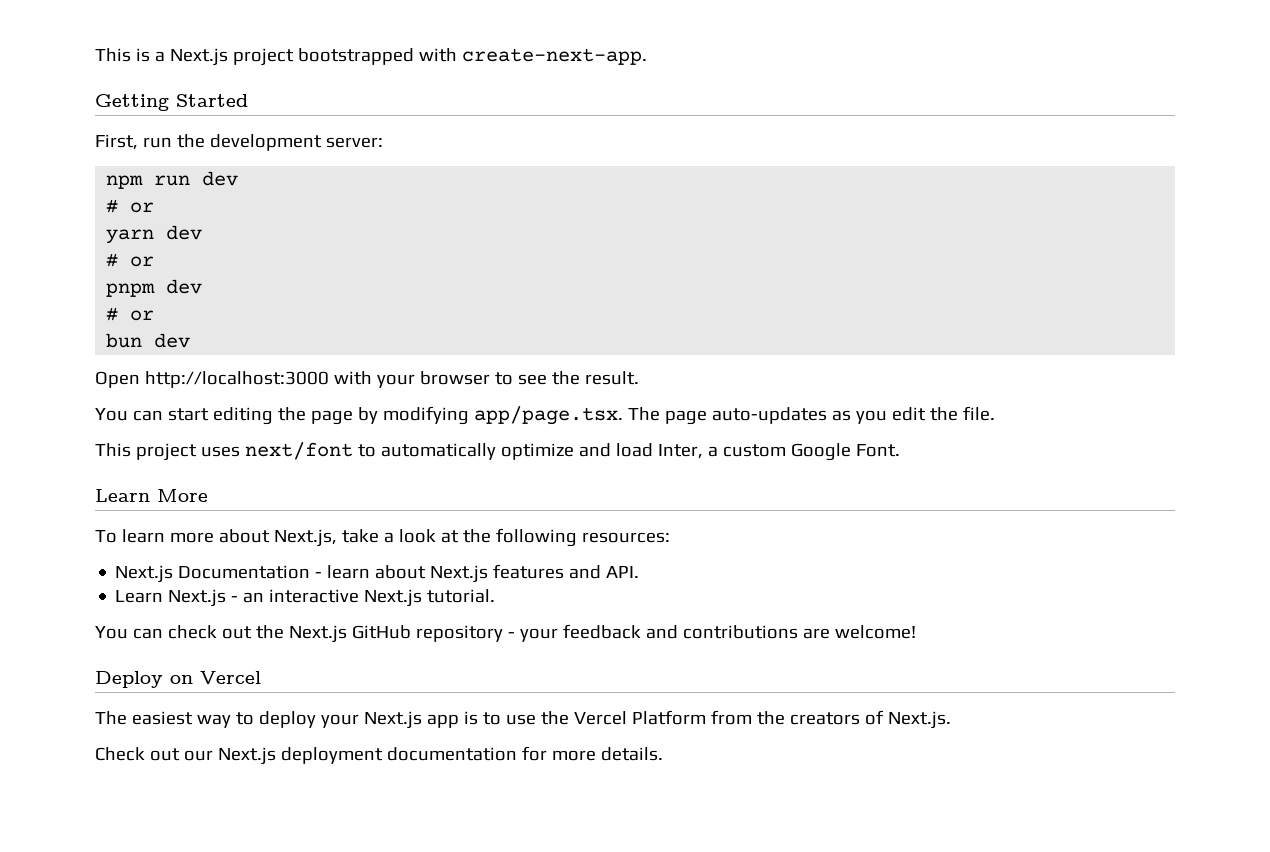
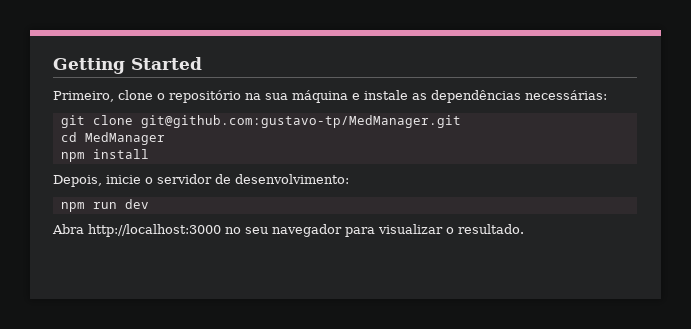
[95,48,647,66] [95,94,248,111] [95,134,383,151] [106,171,239,189] [106,199,155,213] [106,225,203,244] [106,253,155,267] [106,279,203,297] [106,307,155,321] [106,333,191,348] [95,371,639,388] [95,406,995,425] [95,442,900,461] [95,489,208,502] [95,528,670,547] [115,564,640,583] [115,589,496,607] [95,624,916,643] [95,671,261,688] [95,710,951,729] [95,746,663,765] This is a Next.js project bootstrapped with create-next-app. // Getting Started // First, run the development server: // npm run dev // # or // yarn dev // # or // pnpm dev // # or // bun dev // Open http://localhost:3000 with your browser to see the result. // You can start editing the page by modifying app/page.tsx. The page auto-updates as you edit the file. // This project uses next/font to automatically optimize and load Inter, a custom Google Font. // Learn More // To learn more about Next.js, take a look at the following resources: // Next.js Documentation - learn about Next.js features and API. // Learn Next.js - an interactive Next.js tutorial. // You can check out the Next.js GitHub repository - your feedback and contributions are welcome! // Deploy on Vercel // The easiest way to deploy your Next.js app is to use the Vercel Platform from the creators of Next.js. // Check out our Next.js deployment documentation for more details. -> [53,57,202,74] [53,90,607,103] [60,115,461,128] [60,132,165,145] [60,149,149,162] [53,174,349,187] [60,199,149,212] [52,224,524,237] Getting Started // Primeiro, clone o repositório na sua máquina e instale as dependências necessárias: // git clone git@github.com:gustavo-tp/MedManager.git // cd MedManager // npm install // Depois, inicie o servidor de desenvolvimento: // npm run dev // Abra http://localhost:3000 no seu navegador para visualizar o resultado.

